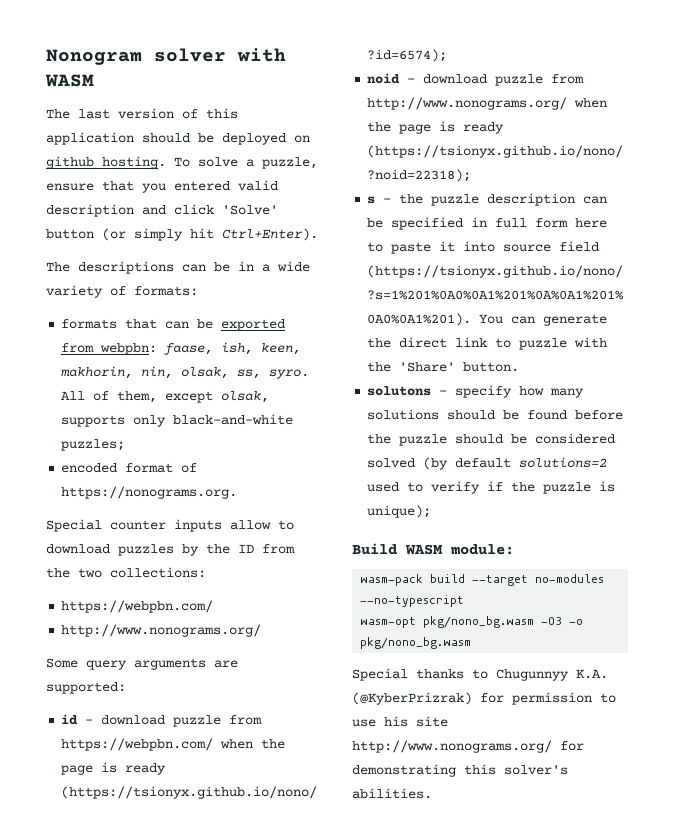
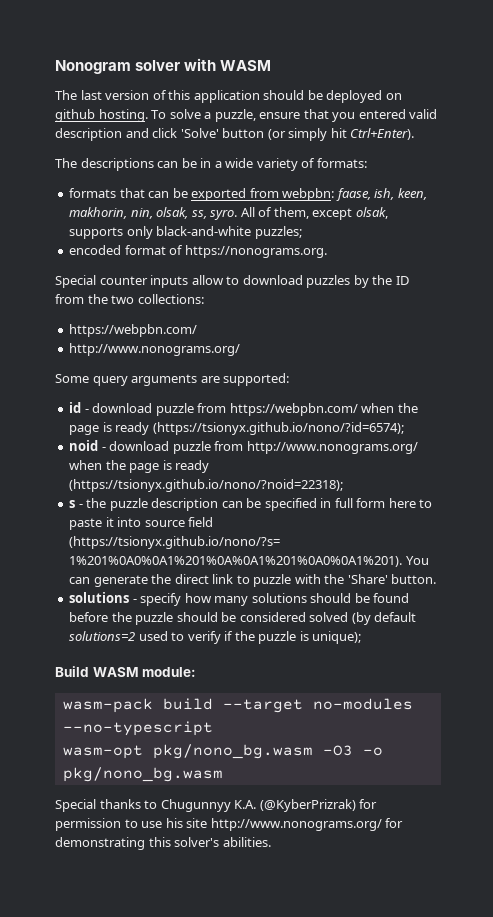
[367,386,432,396] solutons -> [69,592,130,603] solutions

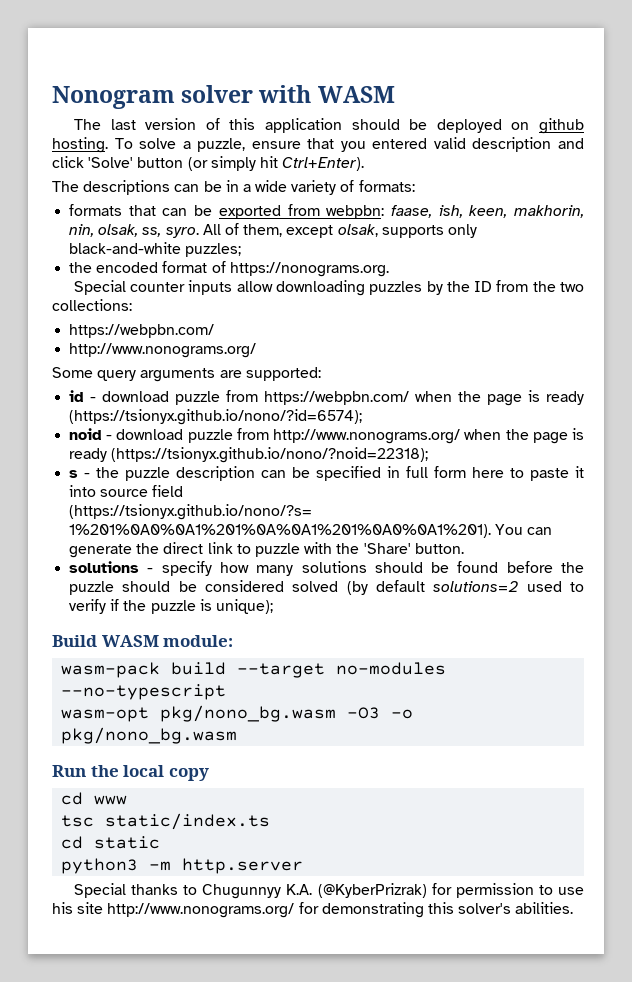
(302, 232) none -> [69,262,93,273] the
[226,275,303,285] to download -> [276,280,366,296] downloading
(223, 774) none -> [52,765,209,781] [61,792,128,805] [61,813,271,830] [61,836,161,849] [61,858,304,874] // Run the local copy // cd www // tsc static/index.ts // cd static // python3 -m http.server

